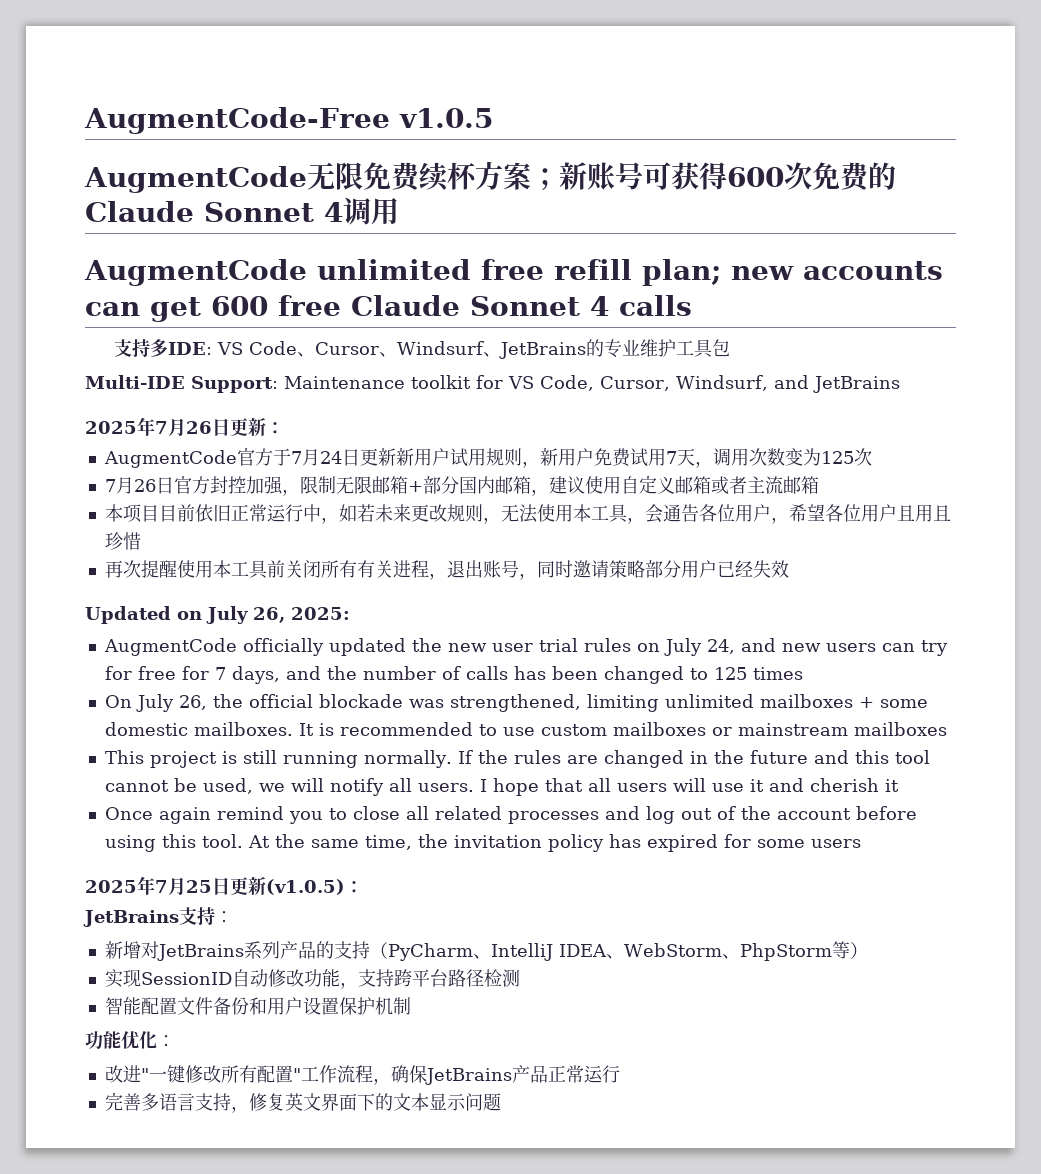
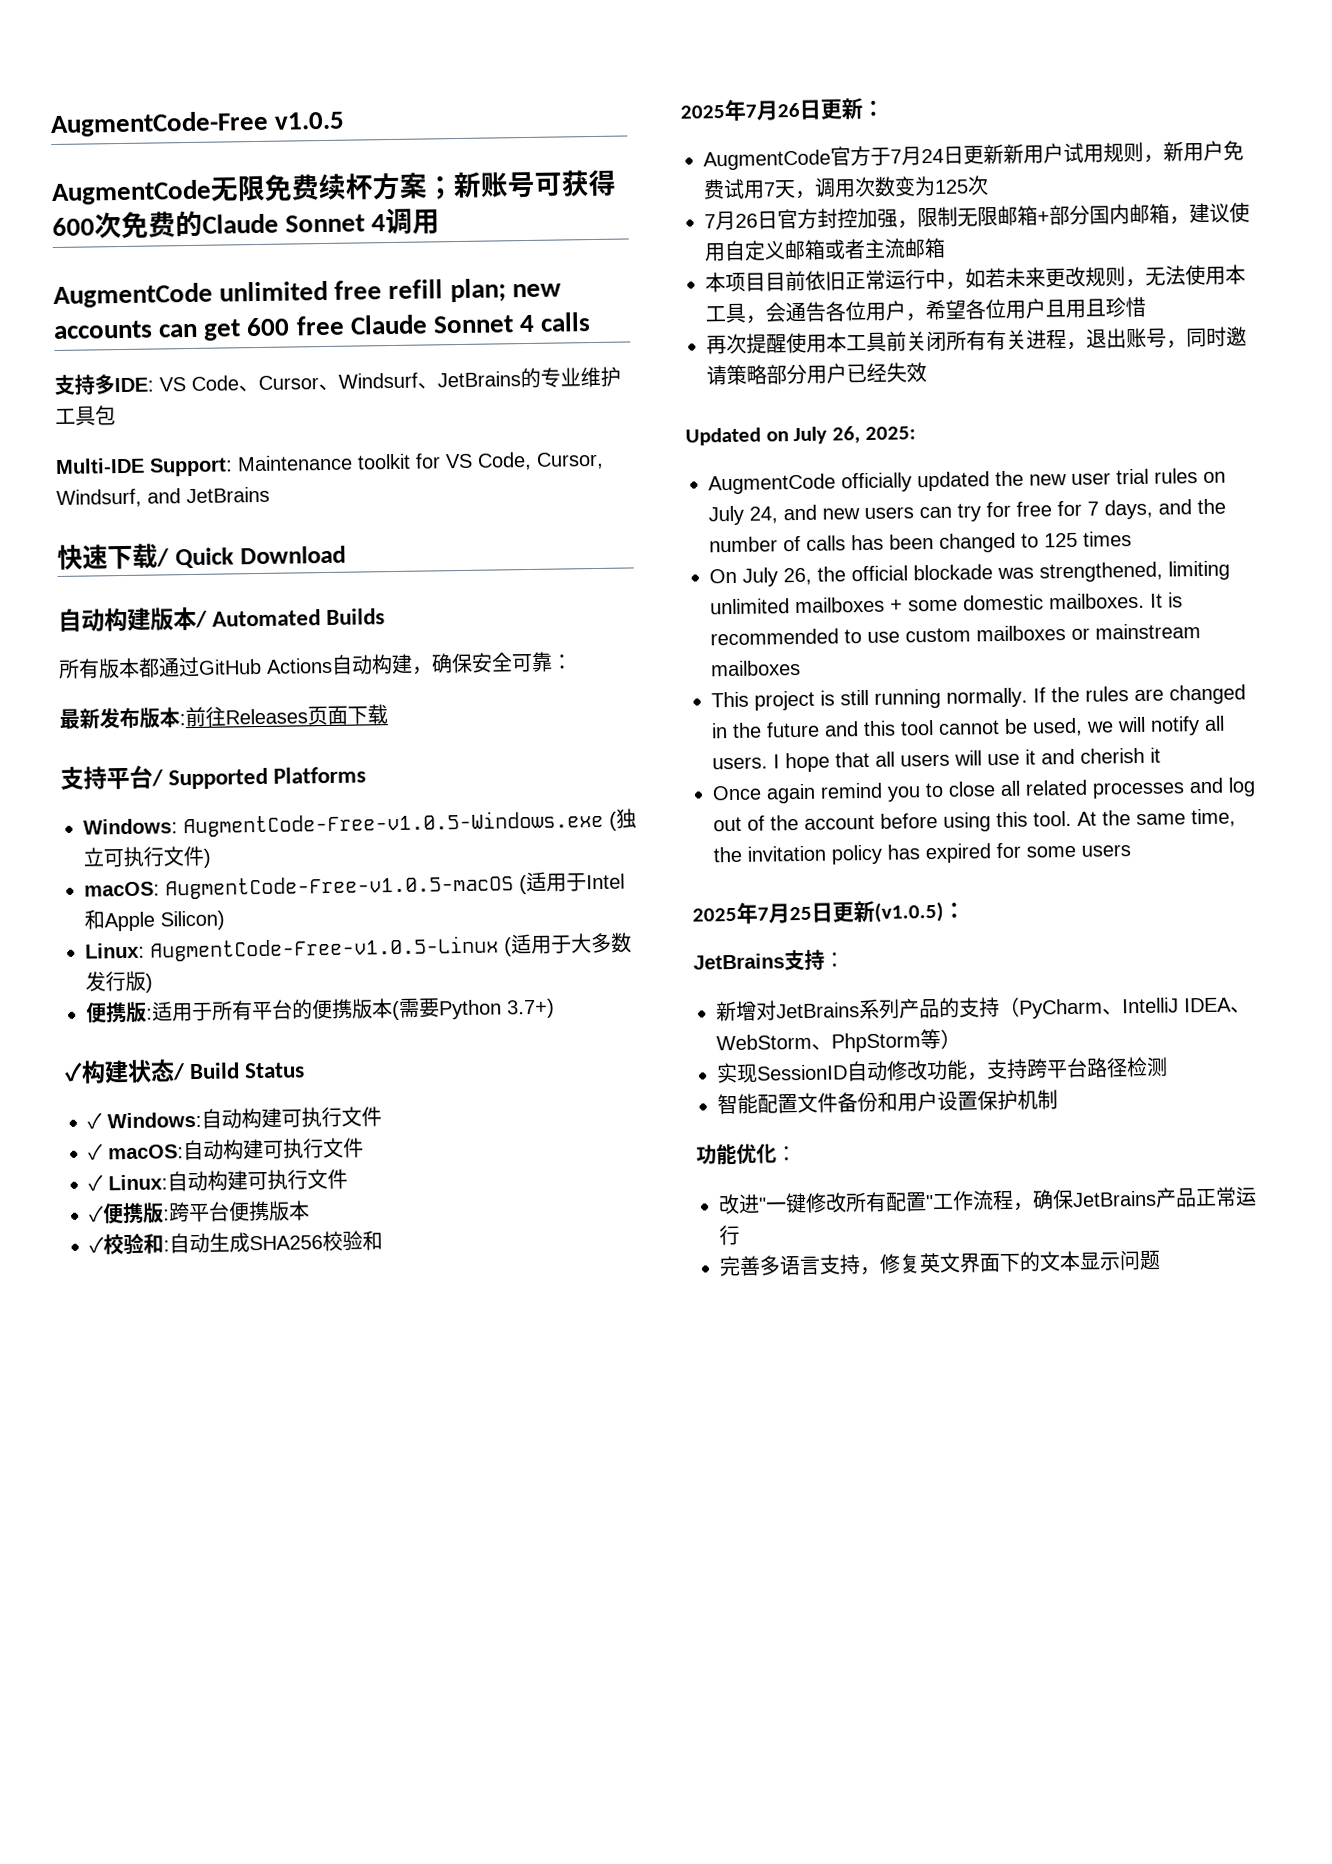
(900, 384) none -> [57,543,346,570] [58,606,386,632] [58,651,573,679] [59,704,388,729] [60,765,367,790] [83,808,637,838] [83,845,211,868] [84,871,625,900] [84,909,225,932] [85,932,632,962] [85,970,153,993] [85,998,555,1024] [64,1059,306,1084] [87,1106,382,1130] [88,1137,364,1161] [88,1168,348,1192] [88,1200,310,1225] [89,1230,383,1255] // 快速下载/ Quick Download // 自动构建版本/ Automated Builds // 所有版本都通过GitHub Actions自动构建，确保安全可靠： // 最新发布版本:前往Releases页面下载 // 支持平台/ Supported Platforms // Windows: AugmentCode-Free-v1.0.5-Windows.exe (独立可执行文件) // macOS: AugmentCode-Free-v1.0.5-macOS (适用于Intel和Apple Silicon) // Linux: AugmentCode-Free-v1.0.5-Linux (适用于大多数发行版) // 便携版:适用于所有平台的便携版本(需要Python 3.7+) // ✓构建状态/ Build Status // ✓ Windows:自动构建可执行文件 // ✓ macOS:自动构建可执行文件 // ✓ Linux:自动构建可执行文件 // ✓便携版:跨平台便携版本 // ✓校验和:自动生成SHA256校验和

